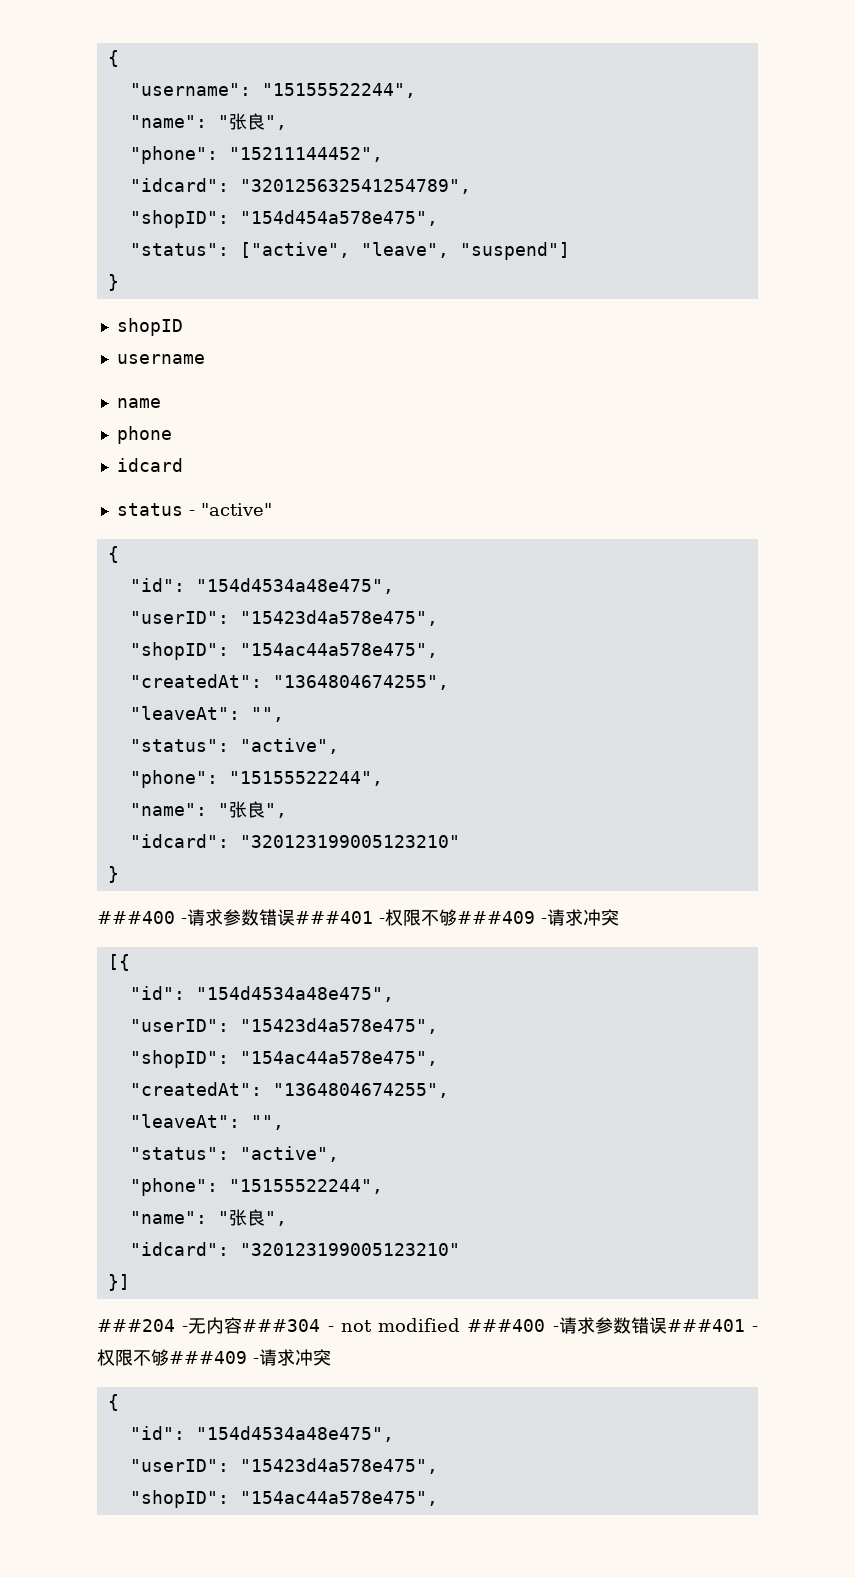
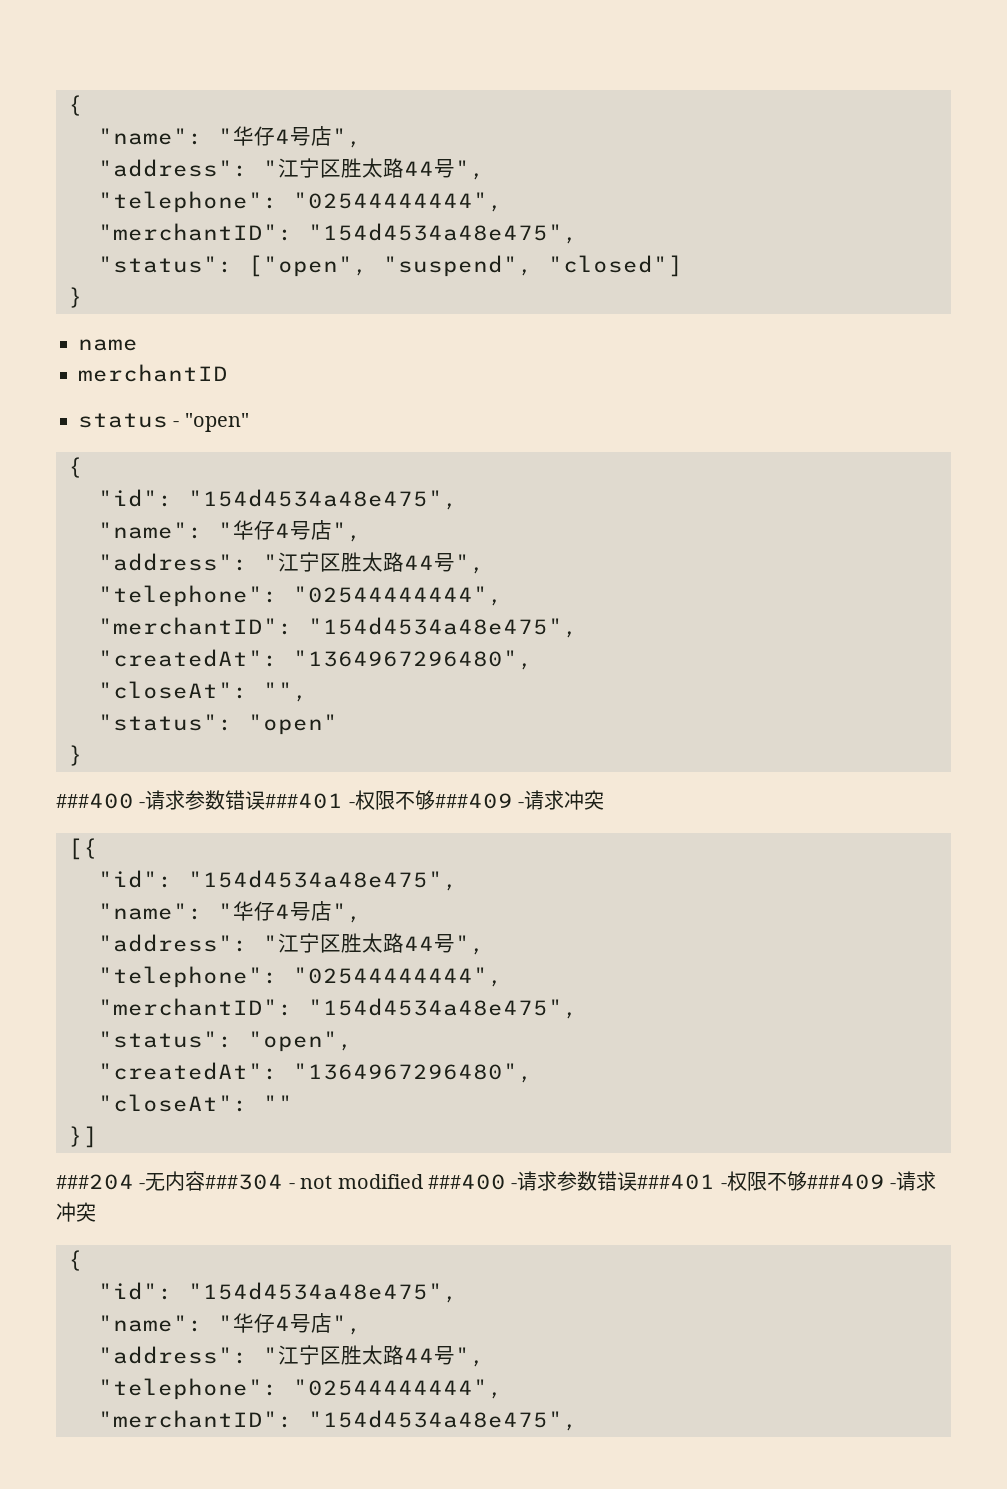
[107,50,119,67] [129,83,416,98] [129,113,287,130] [129,146,383,164] [129,178,471,194] [129,210,438,228] [129,242,570,260] [107,274,119,291] [116,318,183,336] [116,354,205,364] { // "username": "15155522244", // "name": "张良", // "phone": "15211144452", // "idcard": "320125632541254789", // "shopID": "154d454a578e475", // "status": ["active", "leave", "suspend"] // } // shopID // username -> [68,95,83,116] [98,126,362,148] [98,158,485,180] [98,191,503,213] [98,223,578,244] [98,255,683,277] [68,287,83,308] { // "name": "华仔4号店", // "address": "江宁区胜太路44号", // "telephone": "02544444444", // "merchantID": "154d4534a48e475", // "status": ["open", "suspend", "closed"] // }
[116,426,172,444] [116,458,183,472] phone // idcard -> [78,364,228,382] merchantID
[200,503,272,516] [107,546,119,563] [129,578,394,594] [129,610,438,626] [129,642,438,660] [129,674,449,690] [129,706,284,722] [129,738,339,754] [129,770,383,788] [129,801,287,818] [129,834,460,848] "active" // { // "id": "154d4534a48e475", // "userID": "15423d4a578e475", // "shopID": "154ac44a578e475", // "createdAt": "1364804674255", // "leaveAt": "", // "status": "active", // "phone": "15155522244", // "name": "张良", // "idcard": "320123199005123210" -> [184,413,249,432] [68,457,83,478] [98,489,458,510] [98,520,362,542] [98,552,485,574] [98,585,503,607] [98,617,578,638] [98,649,533,670] [98,681,308,702] [98,714,338,735] "open" // { // "id": "154d4534a48e475", // "name": "华仔4号店", // "address": "江宁区胜太路44号", // "telephone": "02544444444", // "merchantID": "154d4534a48e475", // "createdAt": "1364967296480", // "closeAt": "", // "status": "open"
[129,1018,438,1034] [129,1050,438,1068] [129,1082,449,1098] [129,1114,284,1130] [129,1146,339,1162] [129,1178,383,1196] [129,1209,287,1226] [129,1242,460,1256] "userID": "15423d4a578e475", // "shopID": "154ac44a578e475", // "createdAt": "1364804674255", // "leaveAt": "", // "status": "active", // "phone": "15155522244", // "name": "张良", // "idcard": "320123199005123210" -> [98,901,362,923] [98,933,485,955] [98,966,503,988] [98,998,578,1019] [98,1031,353,1052] [98,1062,533,1083] [98,1094,293,1112] "name": "华仔4号店", // "address": "江宁区胜太路44号", // "telephone": "02544444444", // "merchantID": "154d4534a48e475", // "status": "open", // "createdAt": "1364967296480", // "closeAt": ""
[129,1458,438,1474] [129,1490,438,1508] "userID": "15423d4a578e475", // "shopID": "154ac44a578e475", -> [98,1313,362,1335] [98,1345,485,1367] [98,1378,503,1400] [98,1410,578,1431] "name": "华仔4号店", // "address": "江宁区胜太路44号", // "telephone": "02544444444", // "merchantID": "154d4534a48e475",

